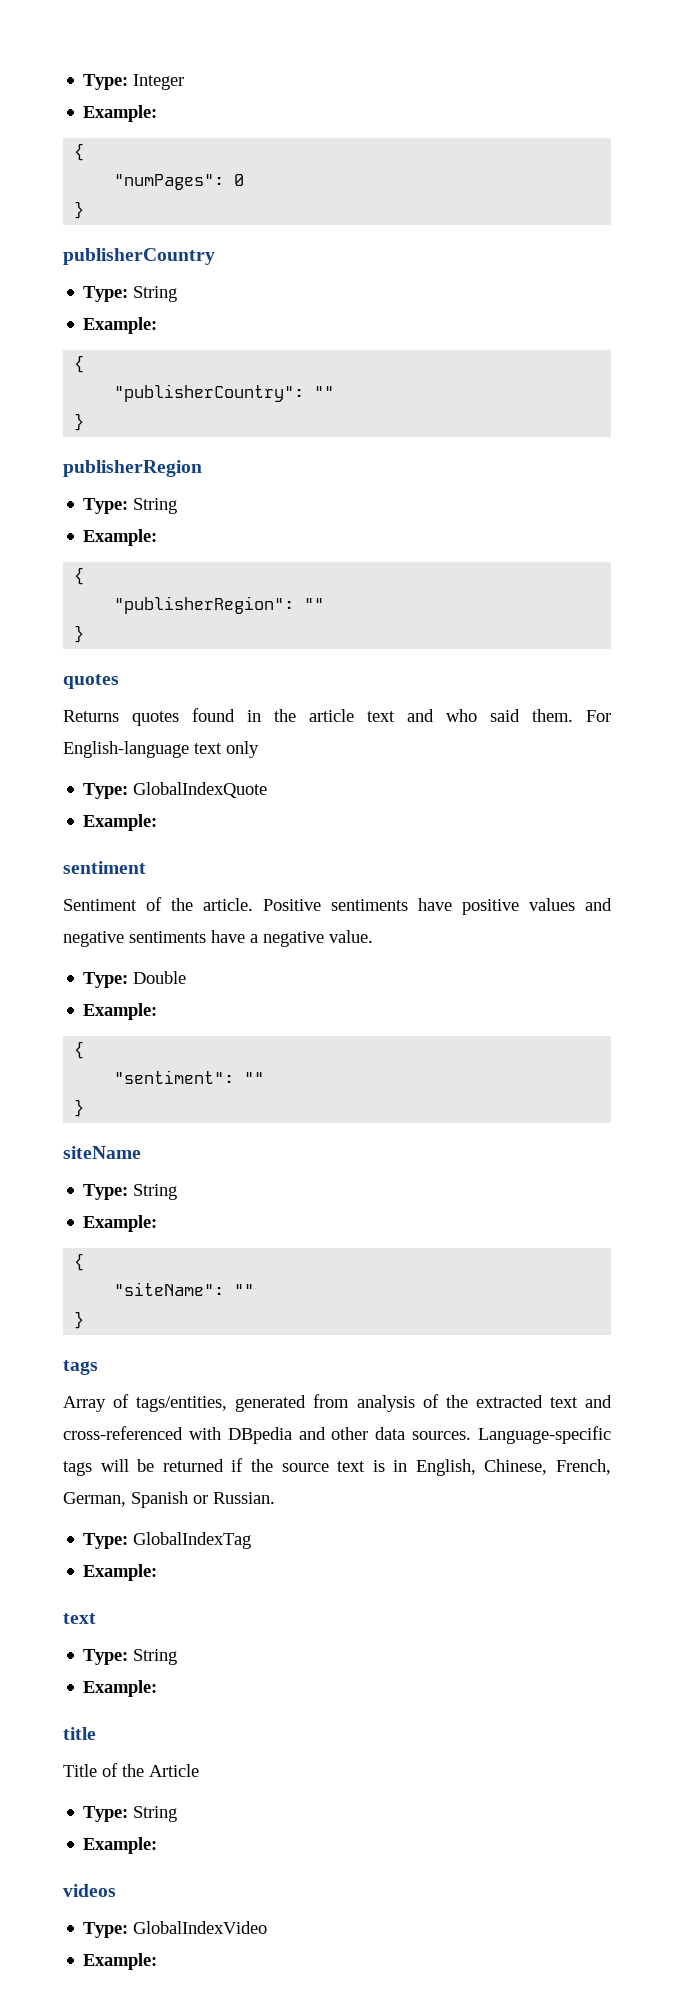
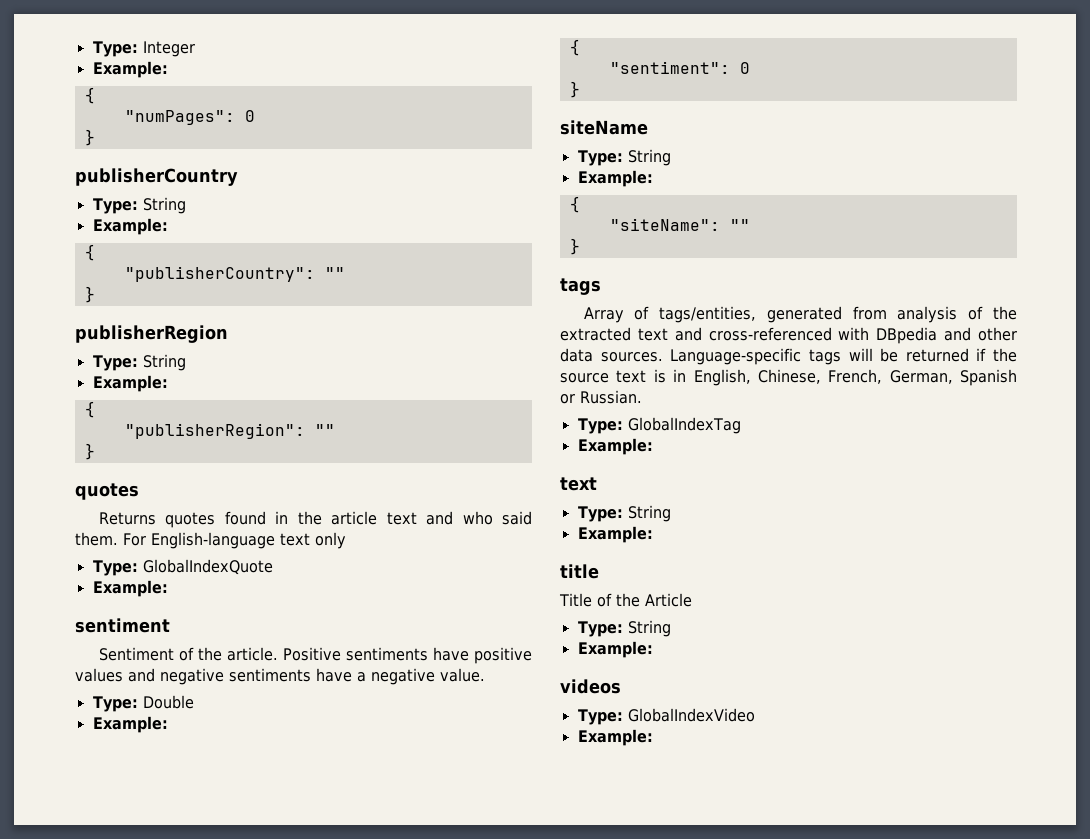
[244,1072,265,1084] "" -> [739,62,750,74] 0

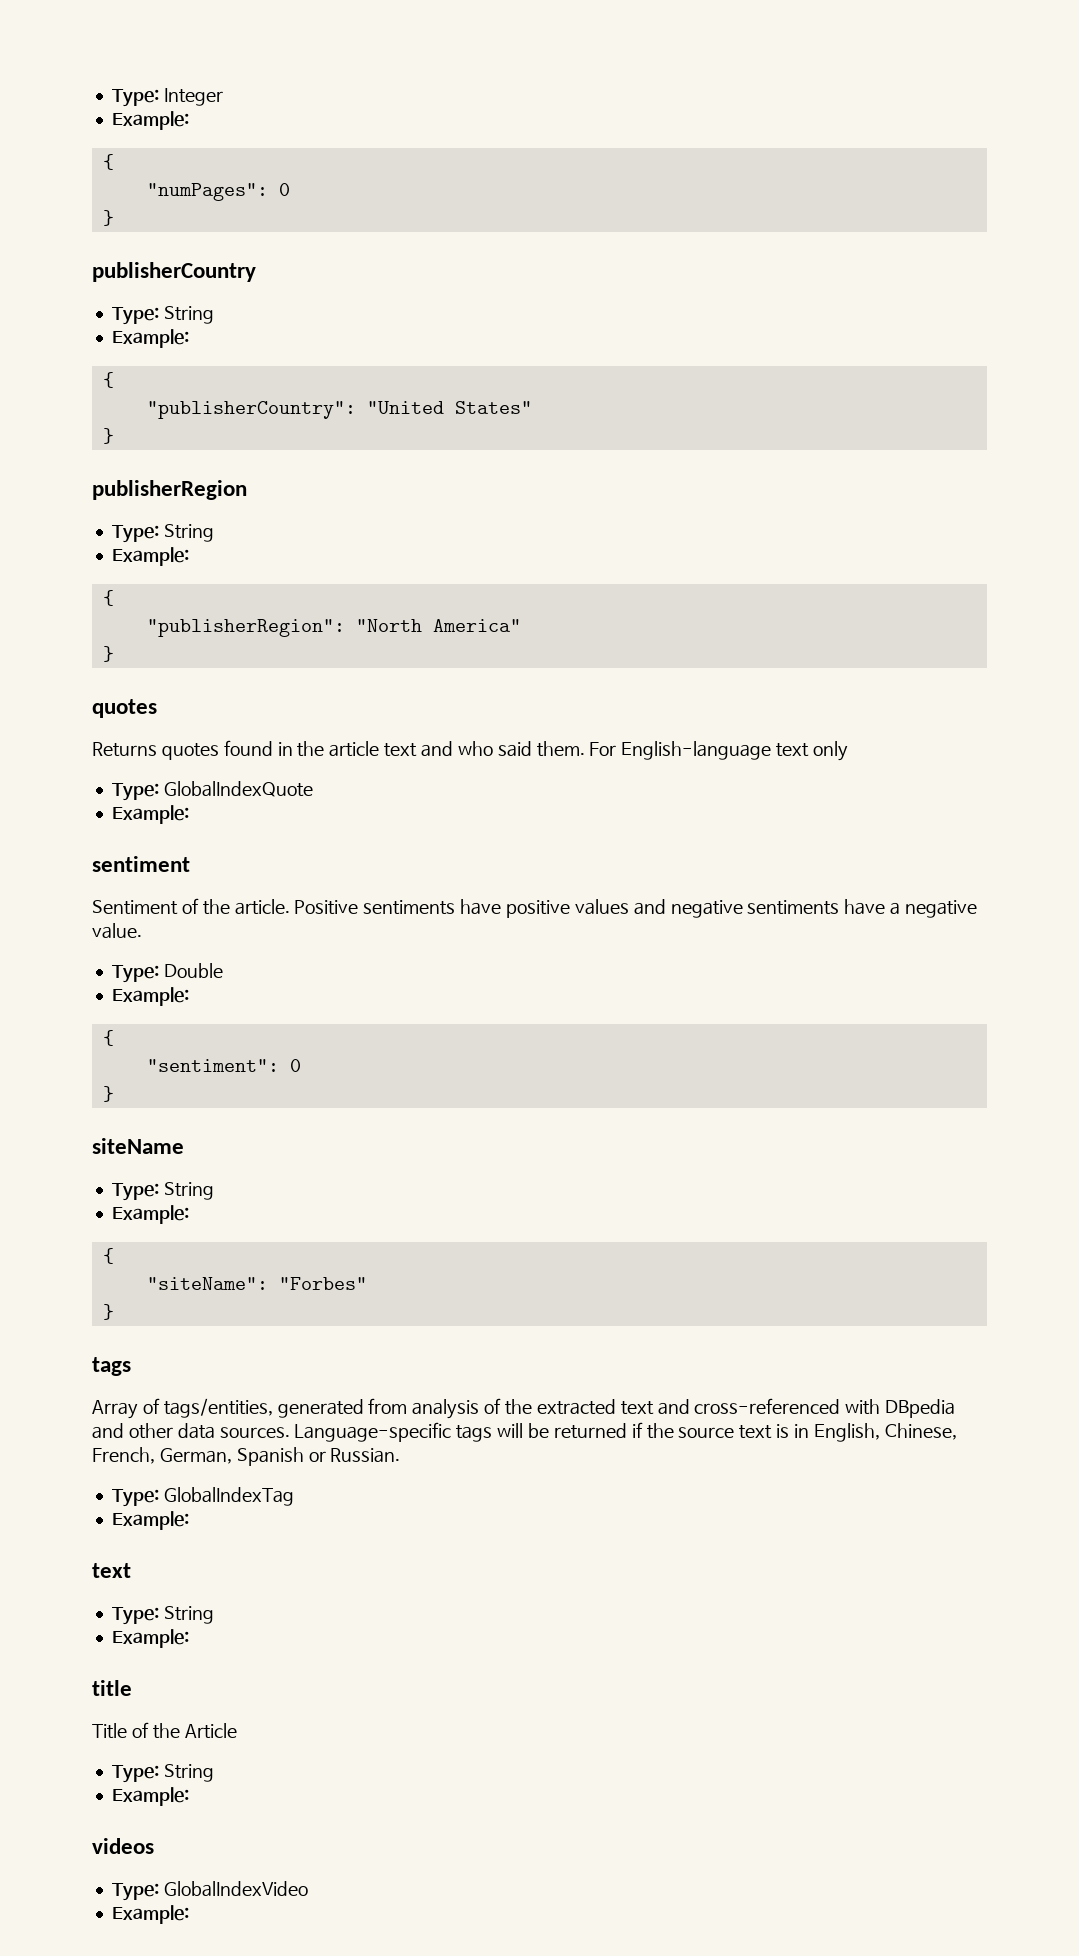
[324,267,345,279] "" -> [366,401,532,414] "United States"
[314,424,335,436] "" -> [355,619,521,632] "North America"
[729,219,750,231] "" -> [278,1277,367,1290] "Forbes"

